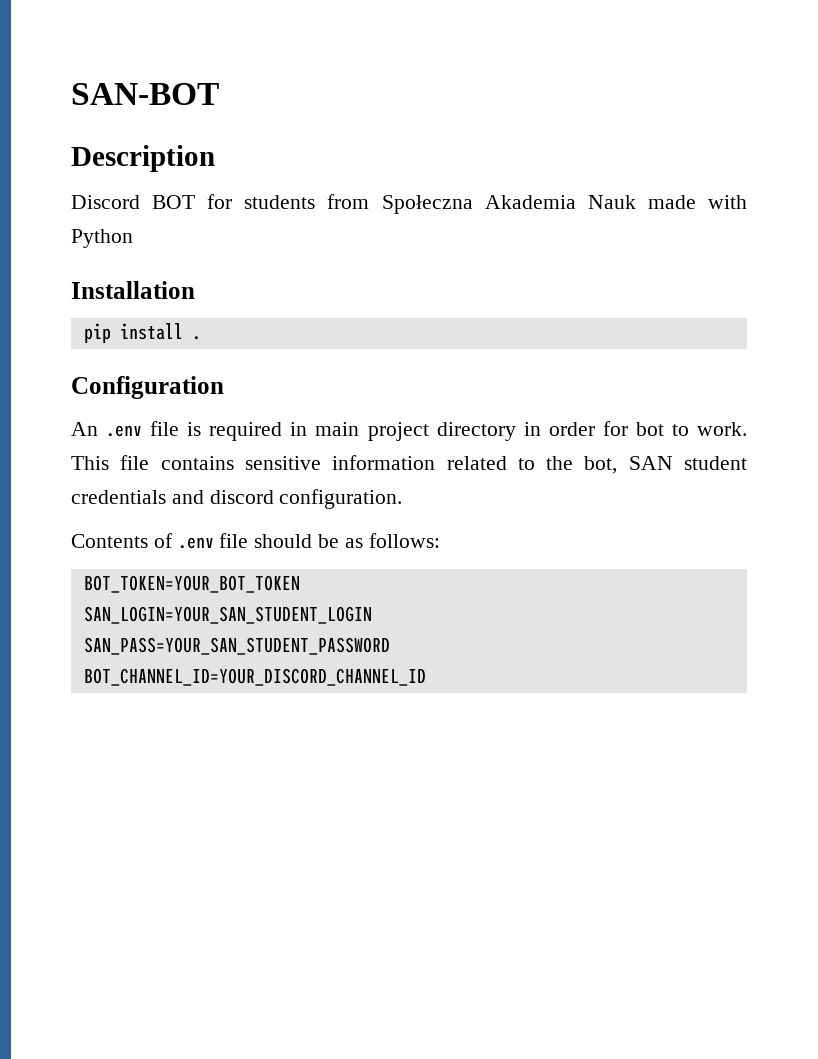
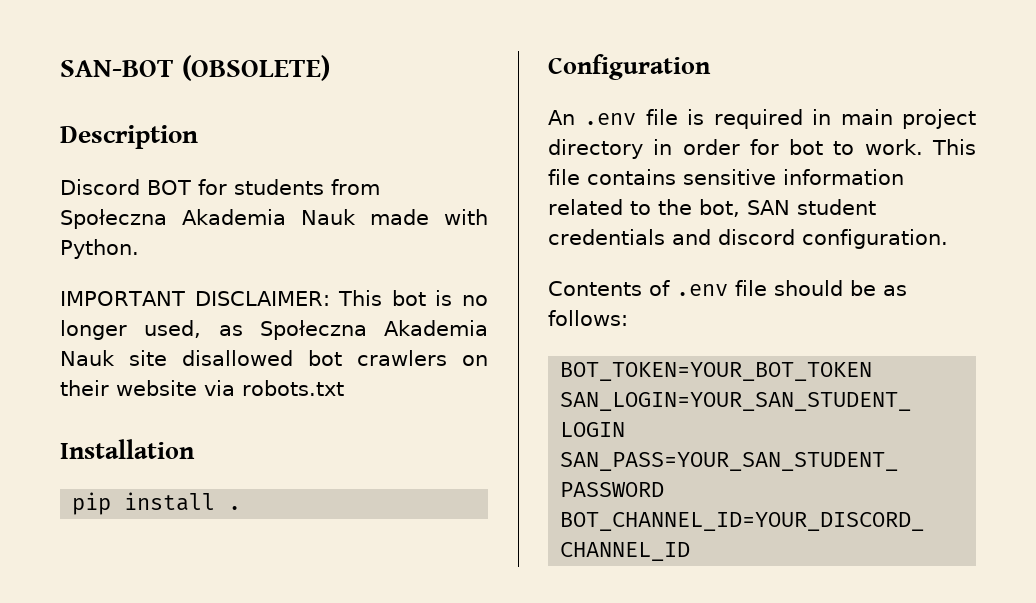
(219, 94) none -> [181,55,330,81] (OBSOLETE)
[71,229,133,248] Python -> [60,239,139,259] [60,290,488,306] [60,320,488,340] [60,350,488,366] [60,380,344,396] Python. // IMPORTANT DISCLAIMER: This bot is no longer used, as Społeczna Akademia Nauk site disallowed bot crawlers on their website via robots.txt

